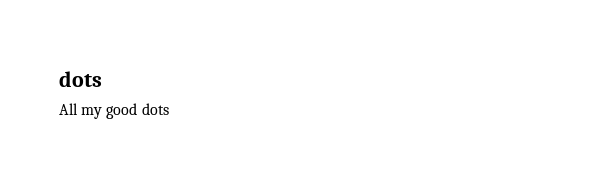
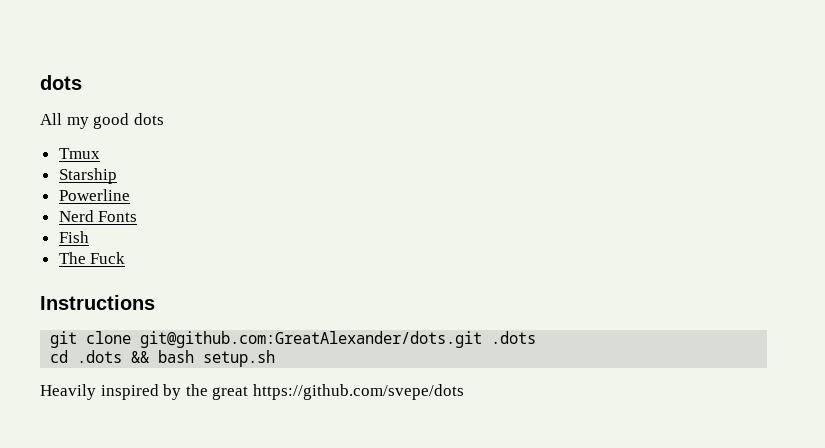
(169, 109) none -> [58,148,100,159] [58,168,117,184] [58,189,130,201] [58,210,138,222] [58,231,89,243] [58,252,126,264] [40,295,155,310] [50,331,537,348] [50,350,276,367] [40,384,464,400] // Tmux // Starship // Powerline // Nerd Fonts // Fish // The Fuck // Instructions // git clone git@github.com:GreatAlexander/dots.git .dots // cd .dots && bash setup.sh // Heavily inspired by the great https://github.com/svepe/dots

